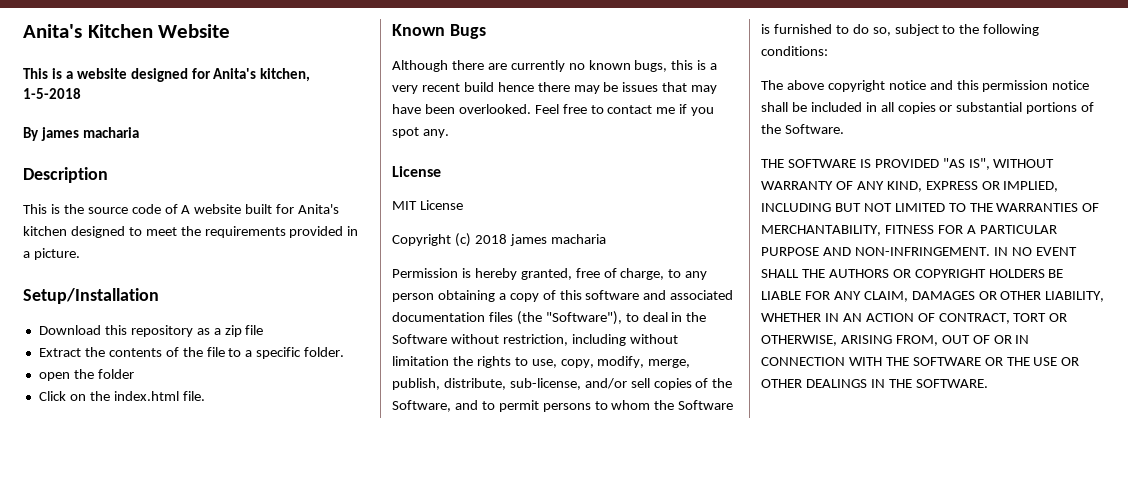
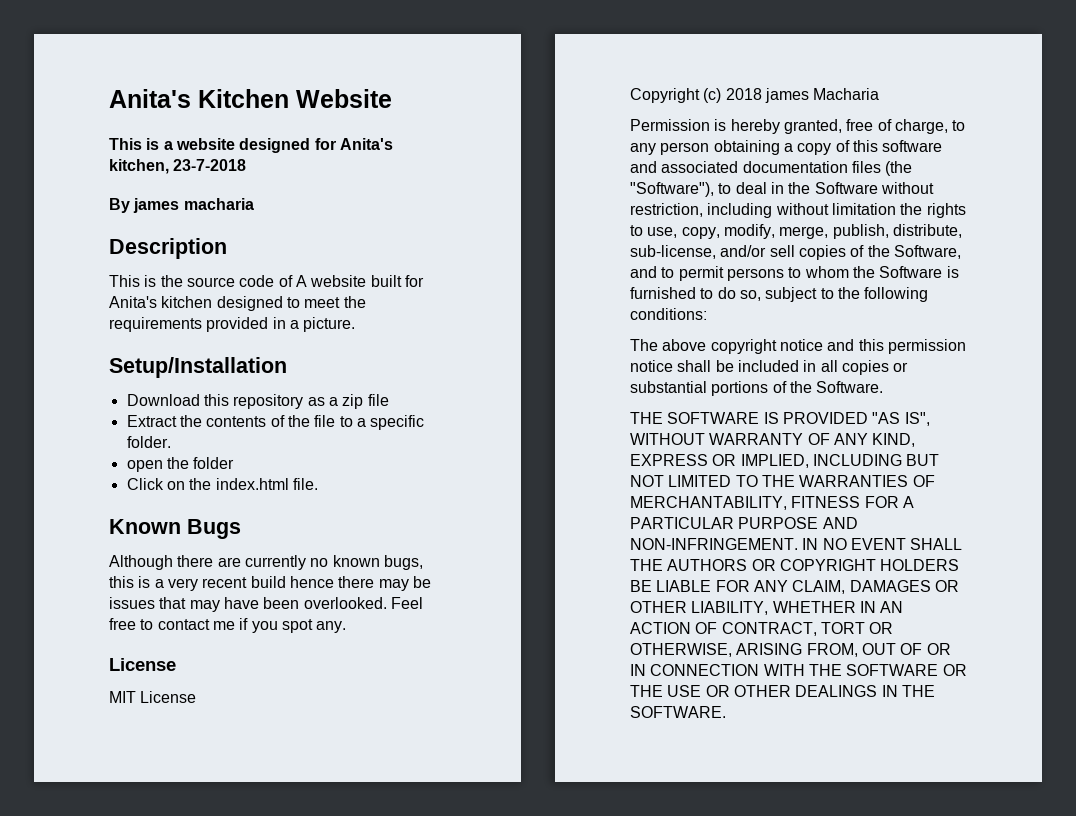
[23,88,81,99] 1-5-2018 -> [173,159,247,171] 23-7-2018
[550,234,606,244] macharia -> [813,88,880,100] Macharia

